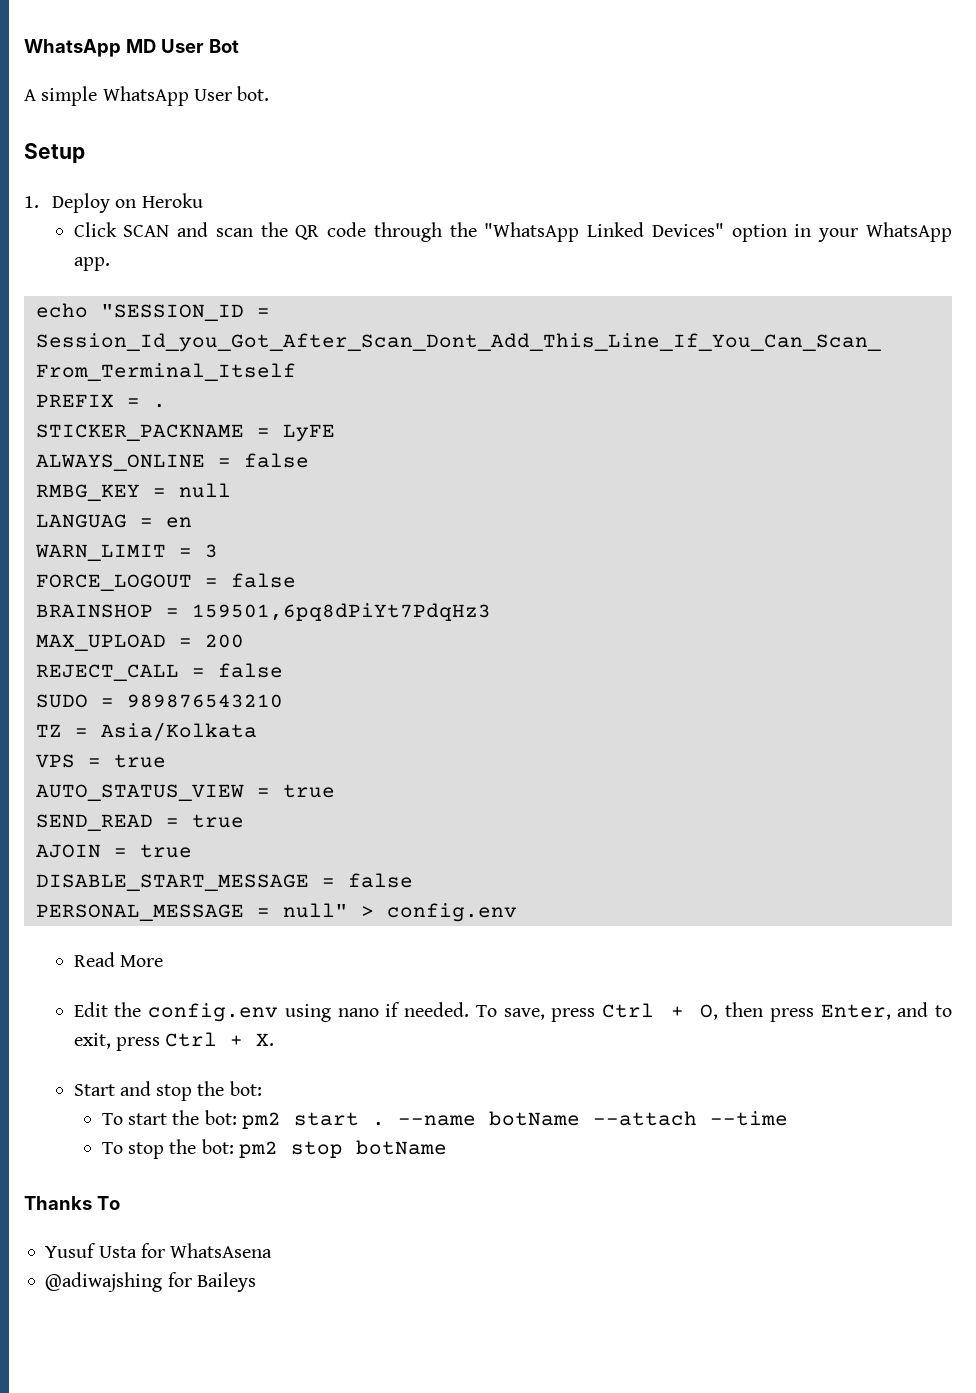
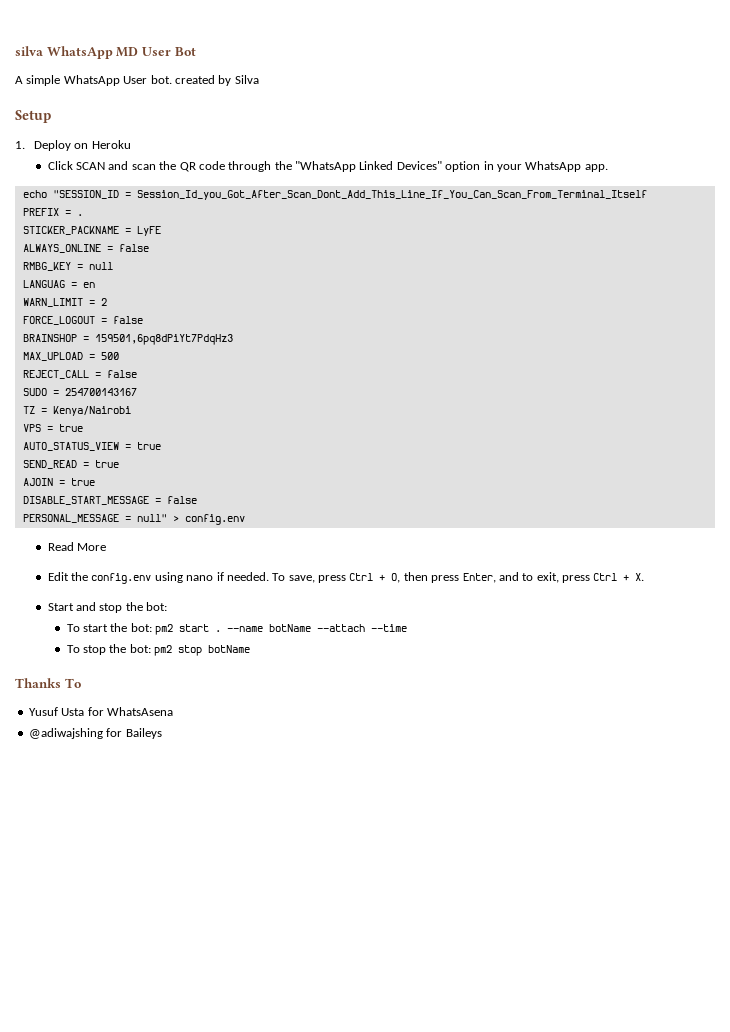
(24, 48) none -> [15,46,43,56] silva
(270, 93) none -> [174,75,259,86] created by Silva
[204,544,218,558] 3 -> [100,298,107,306] 2
[204,634,244,648] 200 -> [100,352,119,360] 500
[126,694,283,708] 989876543210 -> [64,388,137,396] 254700143167
[100,722,257,741] Asia/Kolkata -> [52,406,131,416] Kenya/Nairobi

